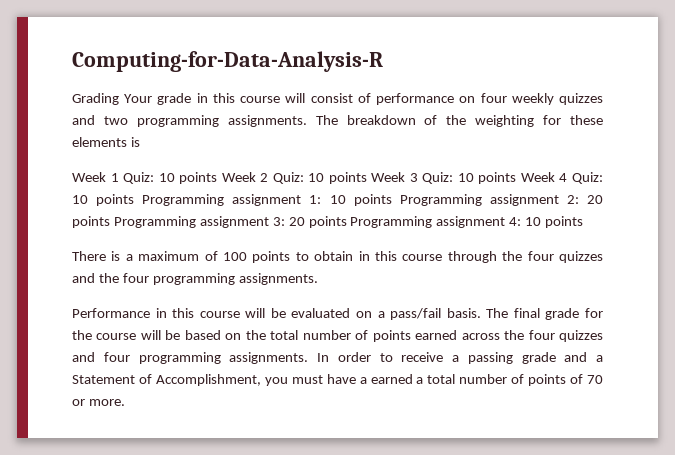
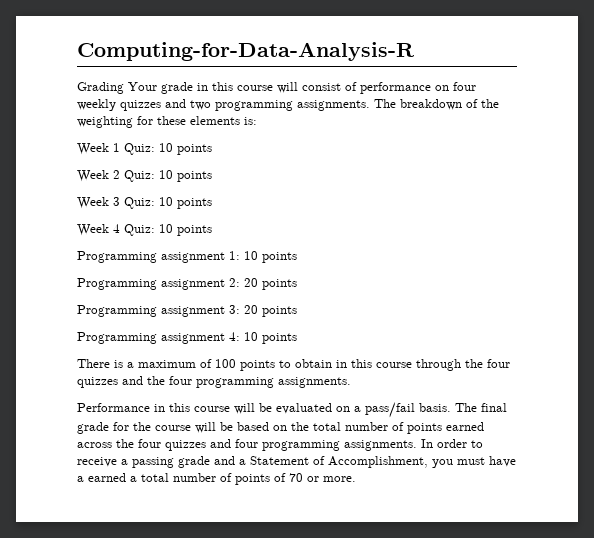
[130,137,140,147] is -> [244,117,257,125] is:
(218, 178) none -> (212, 149) //
(367, 178) none -> (212, 176) //
(517, 178) none -> (212, 203) //
(135, 200) none -> (212, 230) //
(392, 200) none -> (297, 257) //
(110, 222) none -> (297, 284) //
(347, 222) none -> (297, 311) //

